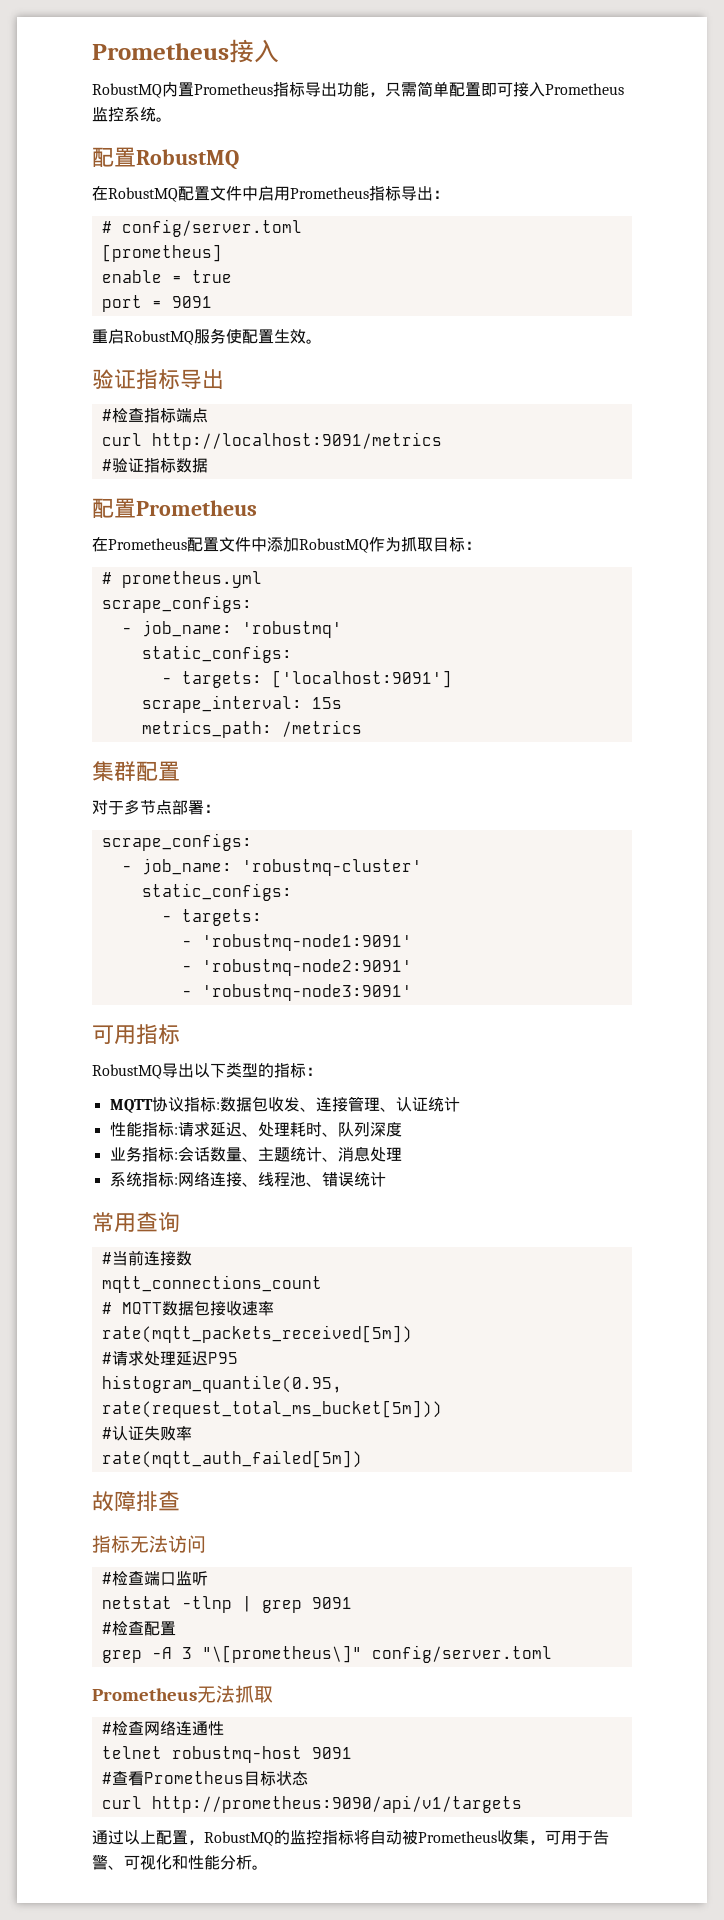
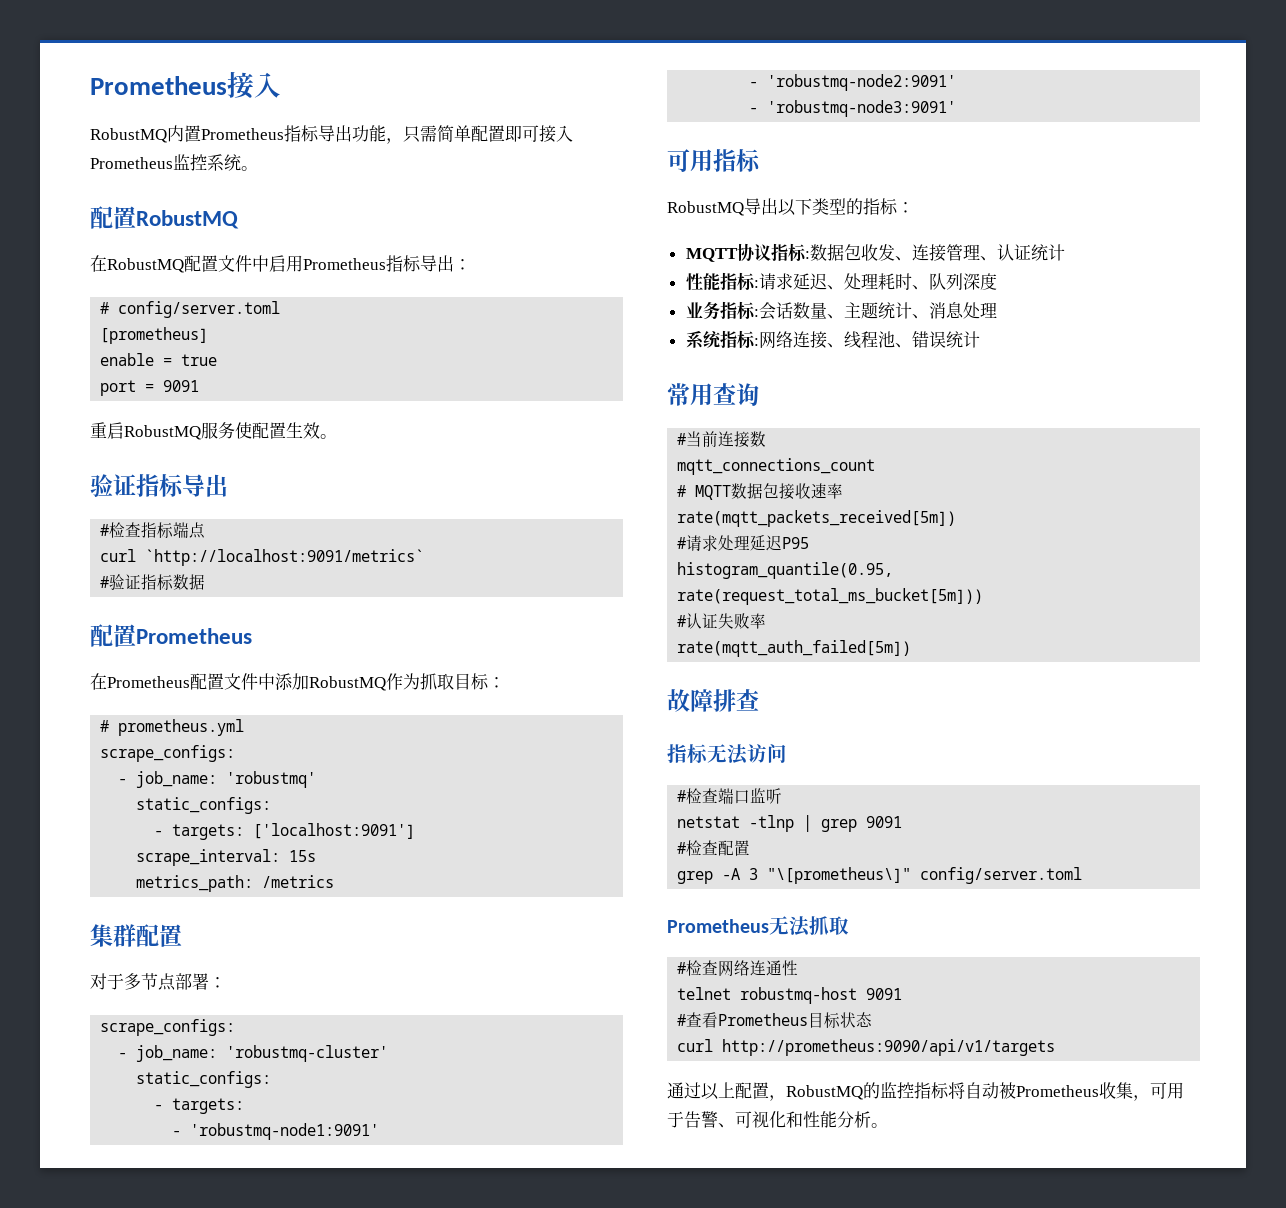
[151,432,442,450] http://localhost:9091/metrics -> [145,549,425,566] `http://localhost:9091/metrics`

